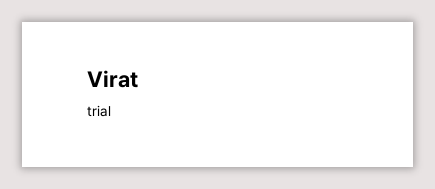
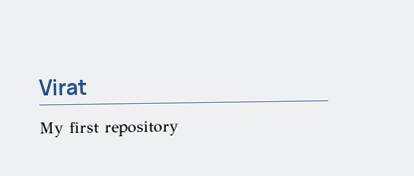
[87,105,111,117] trial -> [39,120,179,138] My first repository

